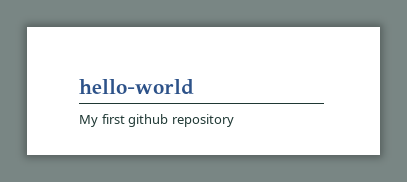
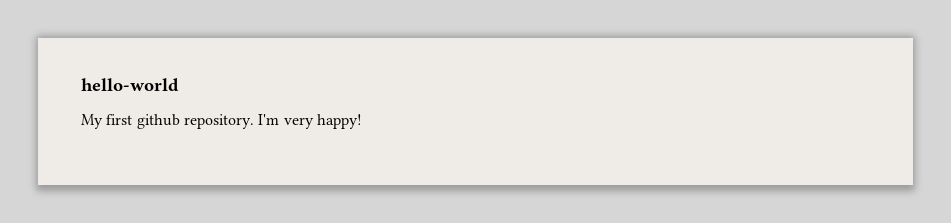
[171,114,234,127] repository -> [183,114,362,129] repository. I'm very happy!

